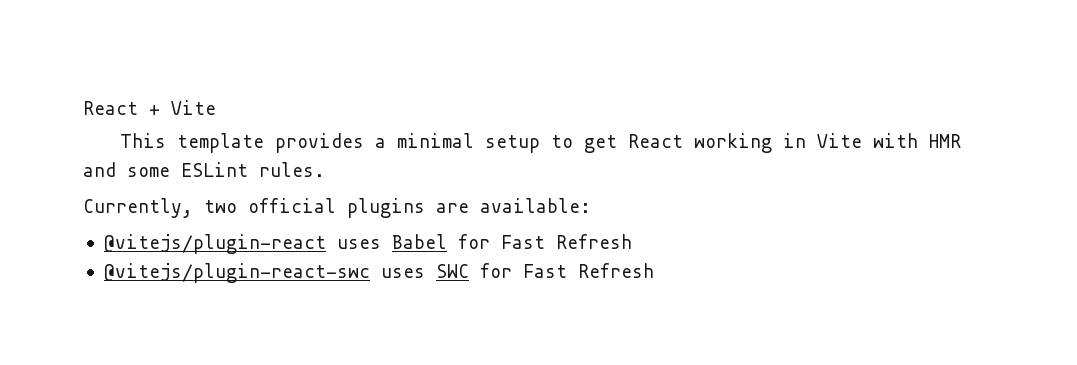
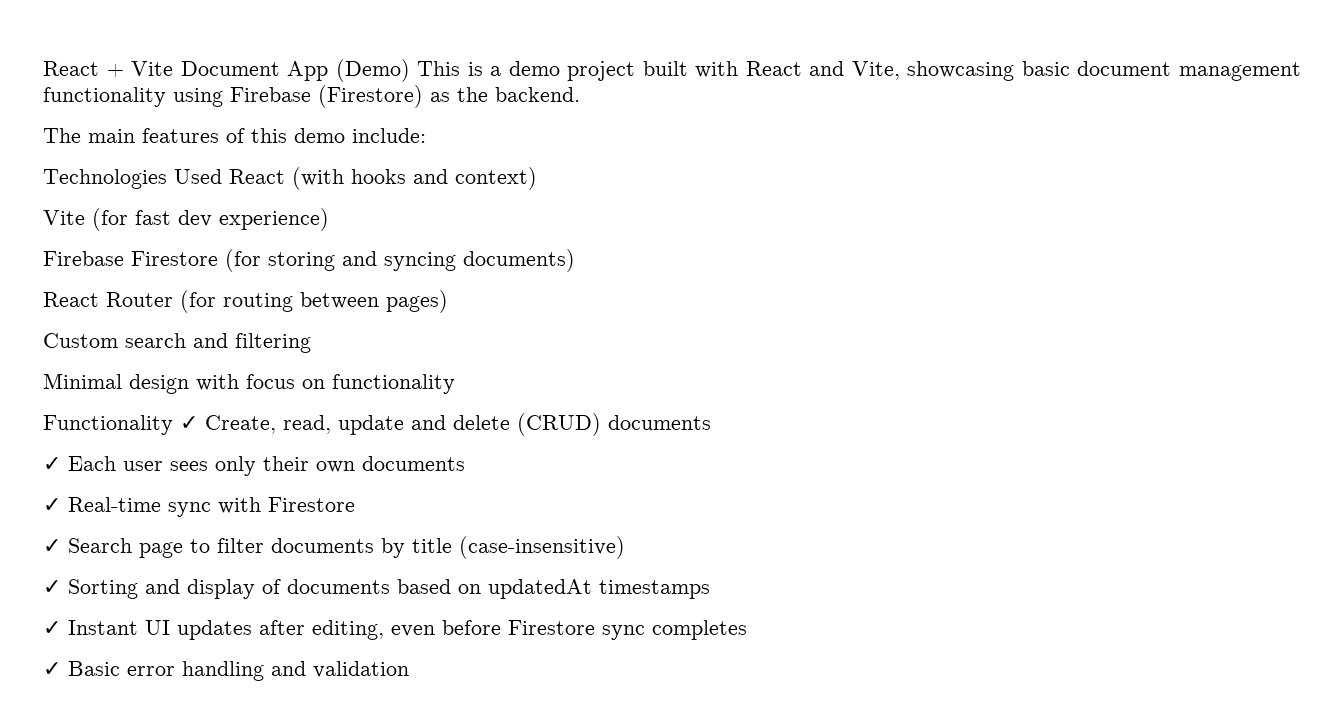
[120,133,962,153] [83,162,325,177] [83,198,591,218] [103,234,632,254] [103,263,654,283] // This template provides a minimal setup to get React working in Vite with HMR and some ESLint rules. // Currently, two official plugins are available: // @vitejs/plugin-react uses Babel for Fast Refresh // @vitejs/plugin-react-swc uses SWC for Fast Refresh -> [180,59,1301,82] [43,85,580,108] [43,128,426,143] [43,167,537,190] [43,208,329,231] [43,249,575,272] [43,290,448,313] [43,333,311,353] [43,373,455,394] [43,413,711,436] [43,456,465,476] [43,497,355,517] [43,536,625,559] [43,579,710,599] [43,620,747,640] [43,661,409,681] Document App (Demo) This is a demo project built with React and Vite, showcasing basic document management functionality using Firebase (Firestore) as the backend. // The main features of this demo include: // Technologies Used React (with hooks and context) // Vite (for fast dev experience) // Firebase Firestore (for storing and syncing documents) // React Router (for routing between pages) // Custom search and filtering // Minimal design with focus on functionality // Functionality ✓ Create, read, update and delete (CRUD) documents // ✓ Each user sees only their own documents // ✓ Real-time sync with Firestore // ✓ Search page to filter documents by title (case-insensitive) // ✓ Sorting and display of documents based on updatedAt timestamps // ✓ Instant UI updates after editing, even before Firestore sync completes // ✓ Basic error handling and validation

